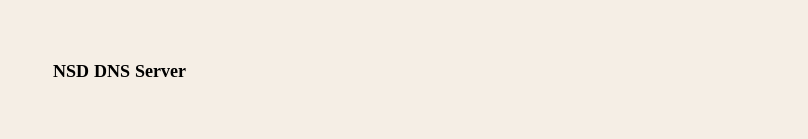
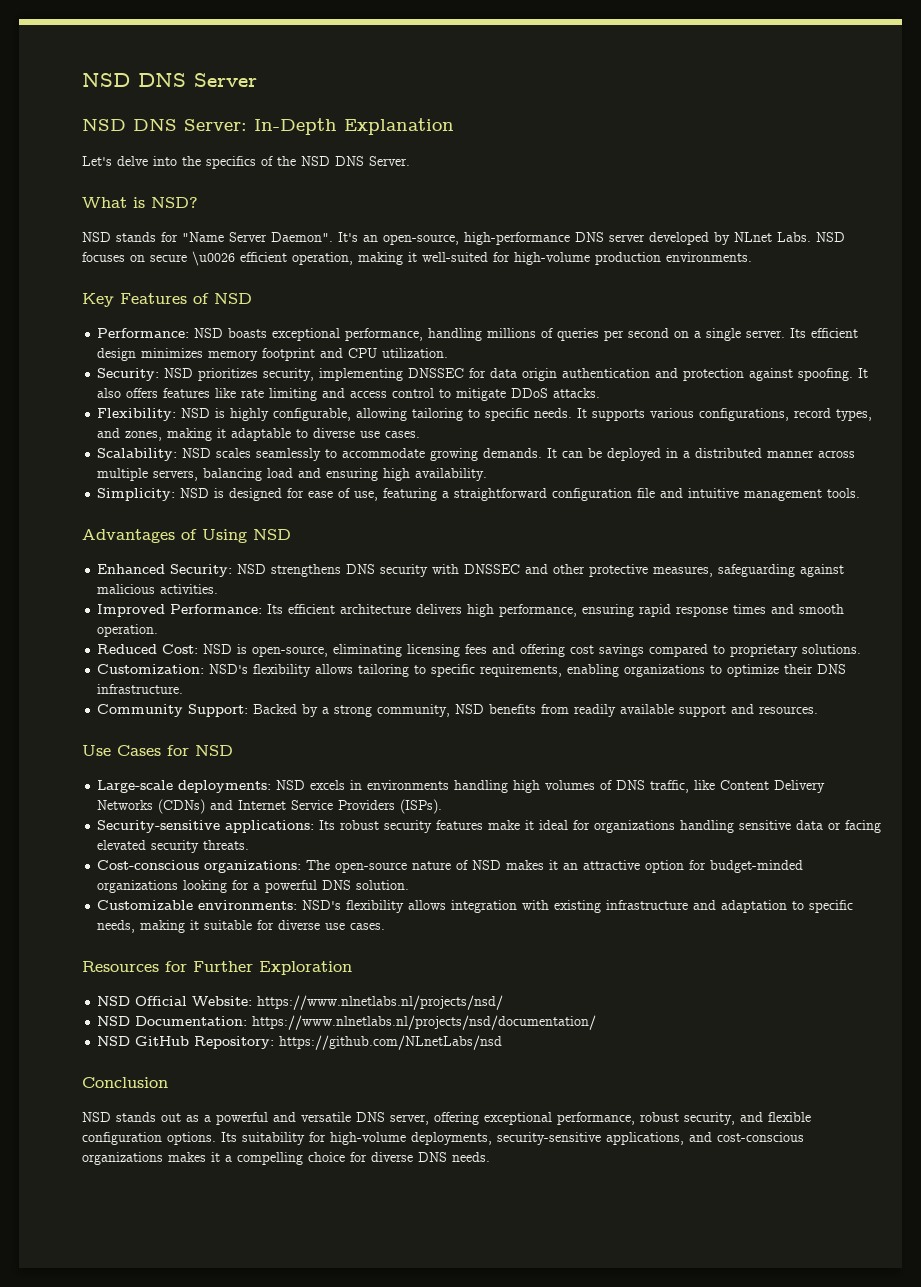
(186, 71) none -> [82,118,454,135] [82,156,410,169] [82,197,198,208] [82,232,845,245] [82,251,752,266] [82,293,252,307] [97,328,859,341] [97,348,449,361] [97,368,869,381] [97,388,601,401] [97,408,873,421] [97,428,421,441] [97,448,856,461] [97,468,488,481] [97,488,861,501] [82,529,291,543] [97,564,845,577] [97,584,219,594] [97,604,845,617] [97,624,159,637] [97,644,862,657] [97,664,847,677] [97,684,184,694] [97,704,819,717] [82,745,233,756] [97,780,826,793] [97,799,443,814] [97,820,882,833] [97,840,250,853] [97,860,804,873] [97,880,410,893] [97,900,854,913] [97,920,386,933] [82,961,352,975] [97,995,504,1010] [97,1015,597,1030] [97,1035,503,1050] [82,1077,168,1088] [82,1112,811,1125] [82,1132,804,1145] [82,1152,490,1165] // NSD DNS Server: In-Depth Explanation // Let's delve into the specifics of the NSD DNS Server. // What is NSD? // NSD stands for "Name Server Daemon". It's an open-source, high-performance DNS server developed by NLnet Labs. NSD focuses on secure \u0026 efficient operation, making it well-suited for high-volume production environments. // Key Features of NSD // Performance: NSD boasts exceptional performance, handling millions of queries per second on a single server. Its efficient design minimizes memory footprint and CPU utilization. // Security: NSD prioritizes security, implementing DNSSEC for data origin authentication and protection against spoofing. It also offers features like rate limiting and access control to mitigate DDoS attacks. // Flexibility: NSD is highly configurable, allowing tailoring to specific needs. It supports various configurations, record types, and zones, making it adaptable to diverse use cases. // Scalability: NSD scales seamlessly to accommodate growing demands. It can be deployed in a distributed manner across multiple servers, balancing load and ensuring high availability. // Simplicity: NSD is designed for ease of use, featuring a straightforward configuration file and intuitive management tools. // Advantages of Using NSD // Enhanced Security: NSD strengthens DNS security with DNSSEC and other protective measures, safeguarding against malicious activities. // Improved Performance: Its efficient architecture delivers high performance, ensuring rapid response times and smooth operation. // Reduced Cost: NSD is open-source, eliminating licensing fees and offering cost savings compared to proprietary solutions. // Customization: NSD's flexibility allows tailoring to specific requirements, enabling organizations to optimize their DNS infrastructure. // Community Support: Backed by a strong community, NSD benefits from readily available support and resources. // Use Cases for NSD // Large-scale deployments: NSD excels in environments handling high volumes of DNS traffic, like Content Delivery Networks (CDNs) and Internet Service Providers (ISPs). // Security-sensitive applications: Its robust security features make it ideal for organizations handling sensitive data or facing elevated security threats. // Cost-conscious organizations: The open-source nature of NSD makes it an attractive option for budget-minded organizations looking for a powerful DNS solution. // Customizable environments: NSD's flexibility allows integration with existing infrastructure and adaptation to specific needs, making it suitable for diverse use cases. // Resources for Further Exploration // NSD Official Website: https://www.nlnetlabs.nl/projects/nsd/ // NSD Documentation: https://www.nlnetlabs.nl/projects/nsd/documentation/ // NSD GitHub Repository: https://github.com/NLnetLabs/nsd // Conclusion // NSD stands out as a powerful and versatile DNS server, offering exceptional performance, robust security, and flexible configuration options. Its suitability for high-volume deployments, security-sensitive applications, and cost-conscious organizations makes it a compelling choice for diverse DNS needs.

